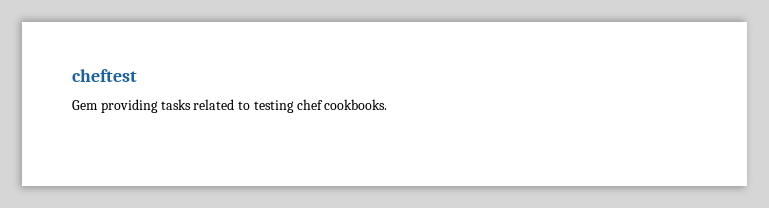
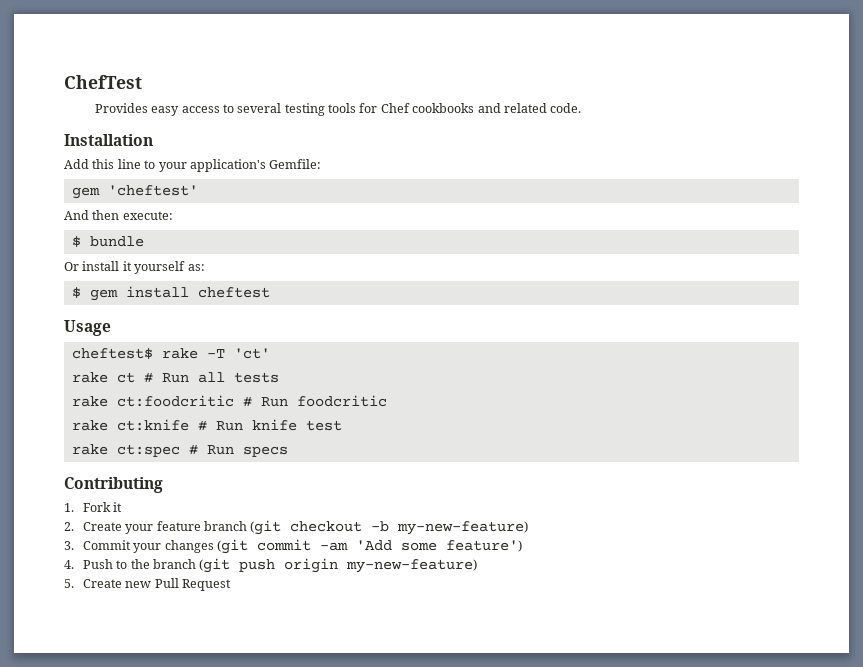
[72,69,137,82] [72,99,388,113] cheftest // Gem providing tasks related to testing chef cookbooks. -> [64,75,142,89] [94,103,582,116] [64,134,153,146] [64,159,322,172] [71,185,198,199] [64,210,173,220] [71,236,144,247] [64,261,205,274] [71,286,270,301] [64,320,111,336] [71,348,270,359] [71,372,279,383] [71,395,387,407] [71,419,342,431] [71,444,288,457] [64,477,163,493] [64,502,123,512] [64,520,529,535] [64,539,523,554] [64,558,478,573] [64,578,232,591] ChefTest // Provides easy access to several testing tools for Chef cookbooks and related code. // Installation // Add this line to your application's Gemfile: // gem 'cheftest' // And then execute: // $ bundle // Or install it yourself as: // $ gem install cheftest // Usage // cheftest$ rake -T 'ct' // rake ct # Run all tests // rake ct:foodcritic # Run foodcritic // rake ct:knife # Run knife test // rake ct:spec # Run specs // Contributing // 1. Fork it // 2. Create your feature branch (git checkout -b my-new-feature) // 3. Commit your changes (git commit -am 'Add some feature') // 4. Push to the branch (git push origin my-new-feature) // 5. Create new Pull Request

